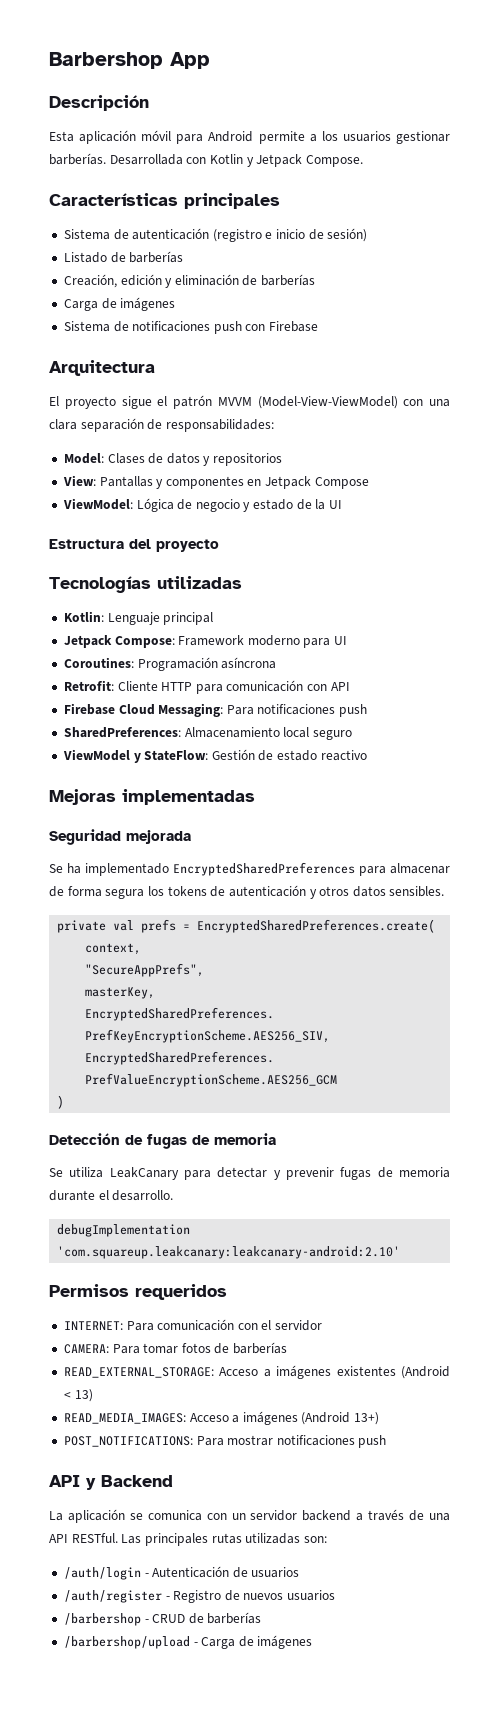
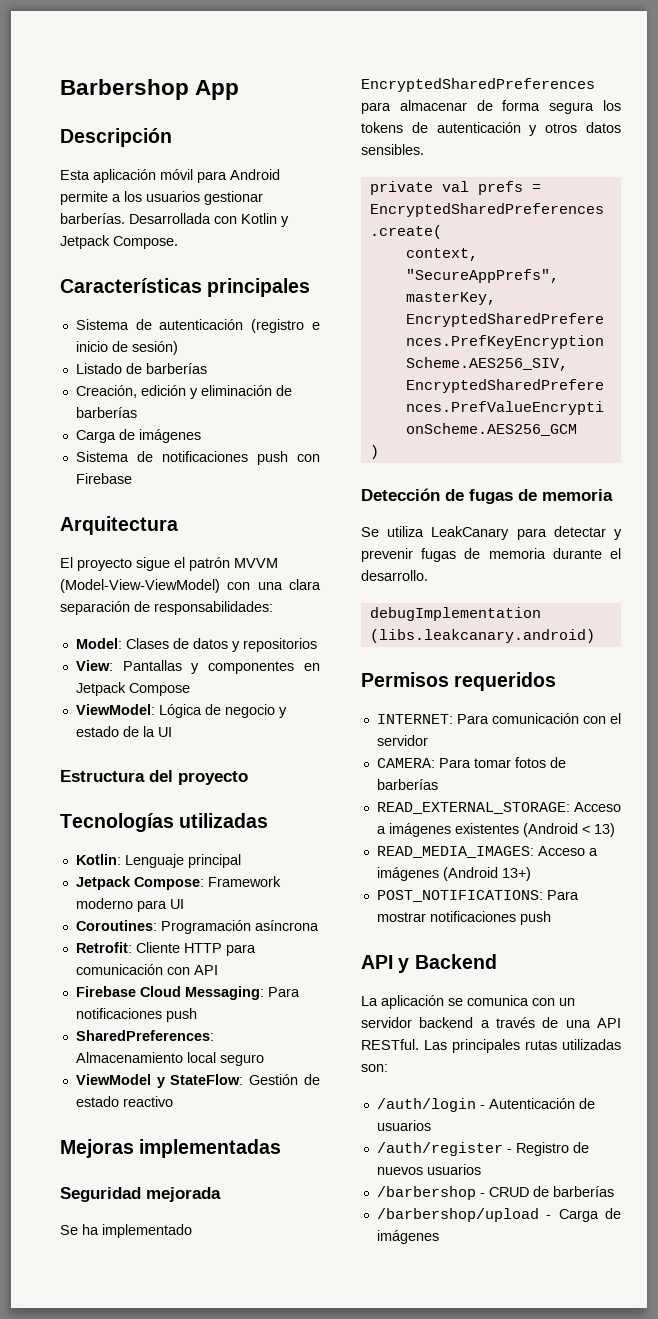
[57,1246,401,1259] 'com.squareup.leakcanary:leakcanary-android:2.10' -> [369,629,595,643] (libs.leakcanary.android)

